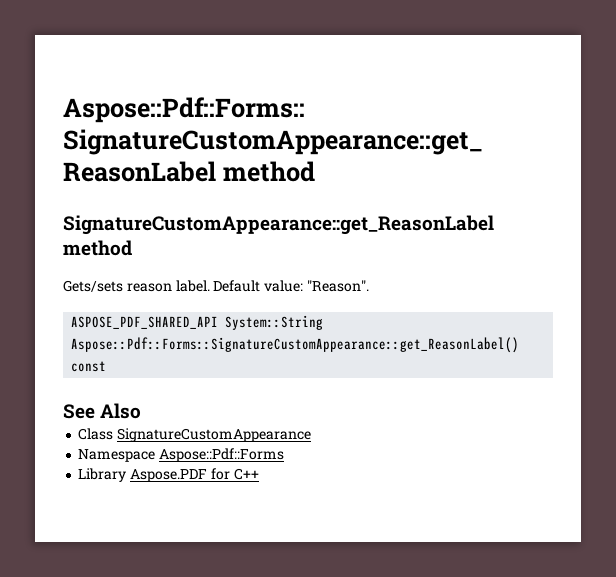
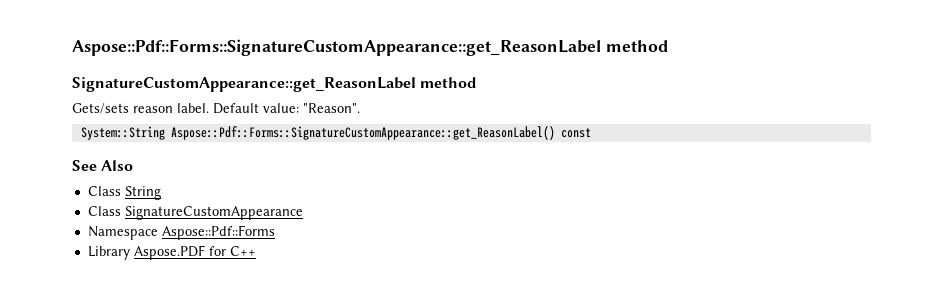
[71,316,219,329] ASPOSE_PDF_SHARED_API -> (360, 108) none
(142, 411) none -> [87,186,161,200] // Class String

